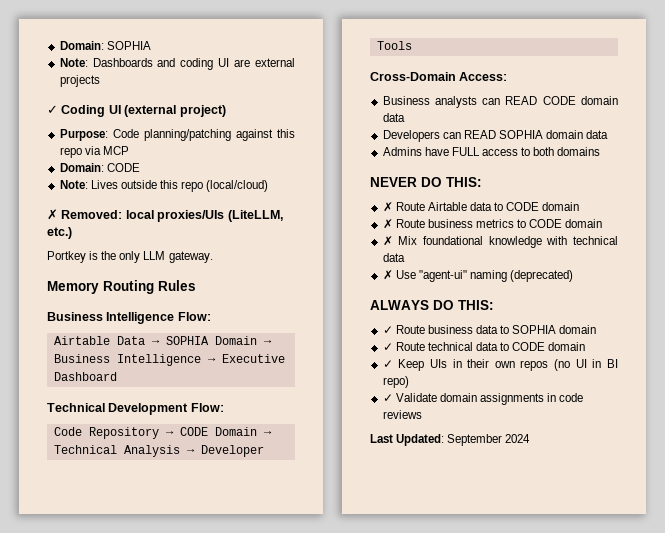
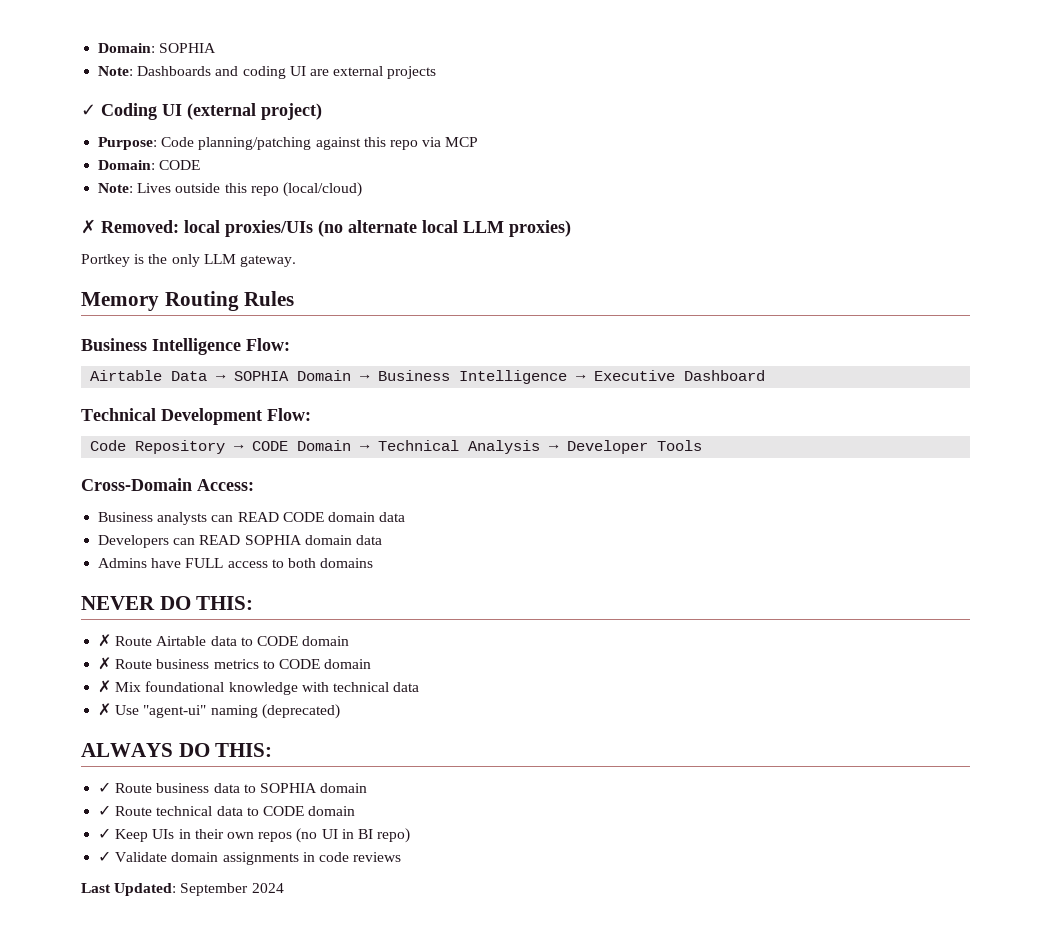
[227,210,283,222] [47,227,72,239] (LiteLLM, etc.) -> [318,220,571,237] (no alternate local LLM proxies)

